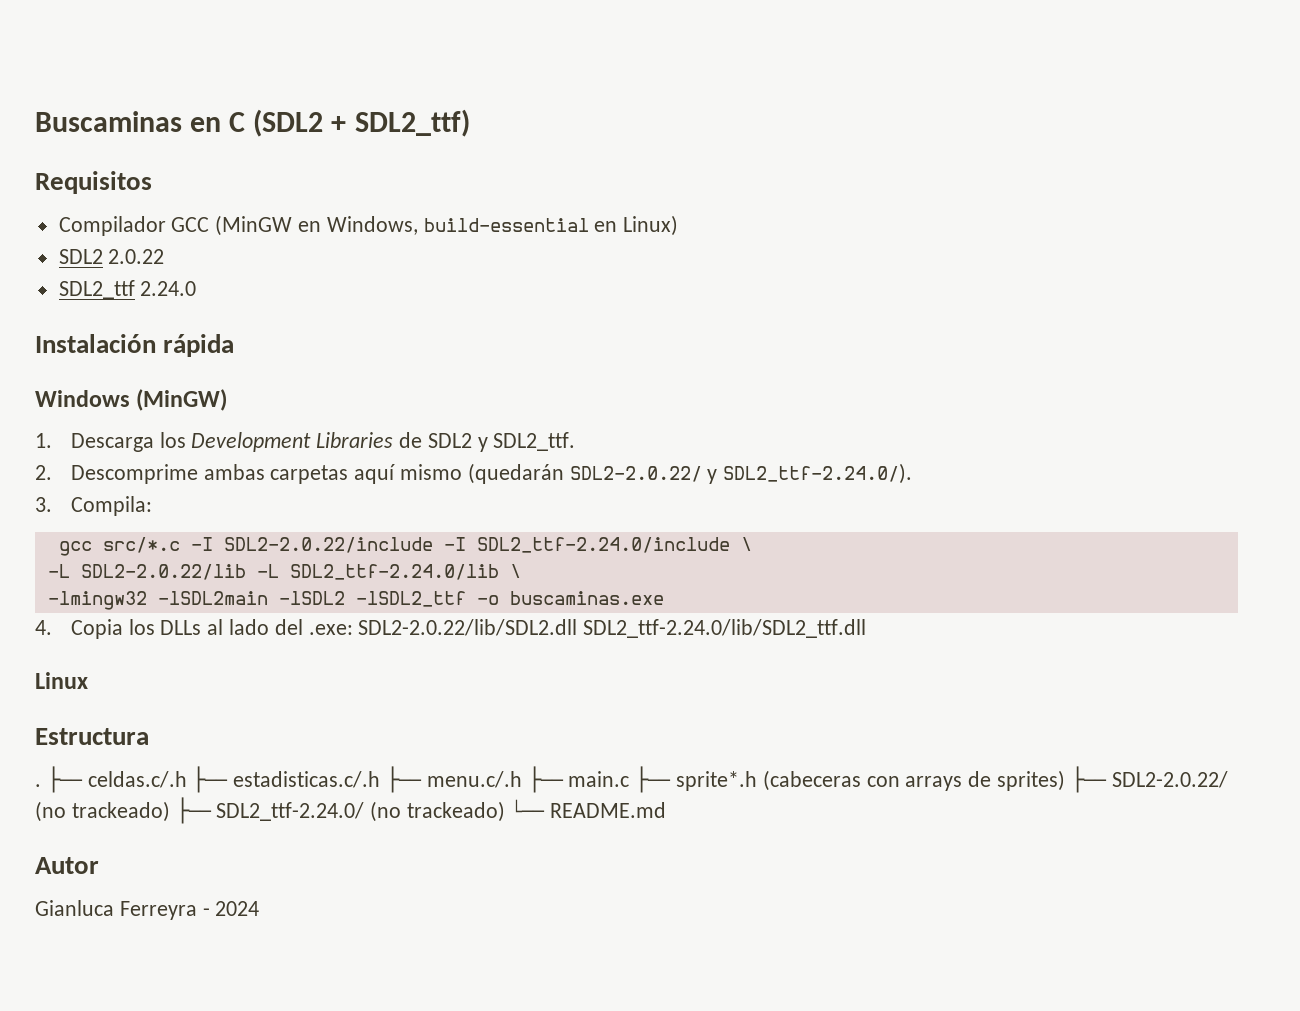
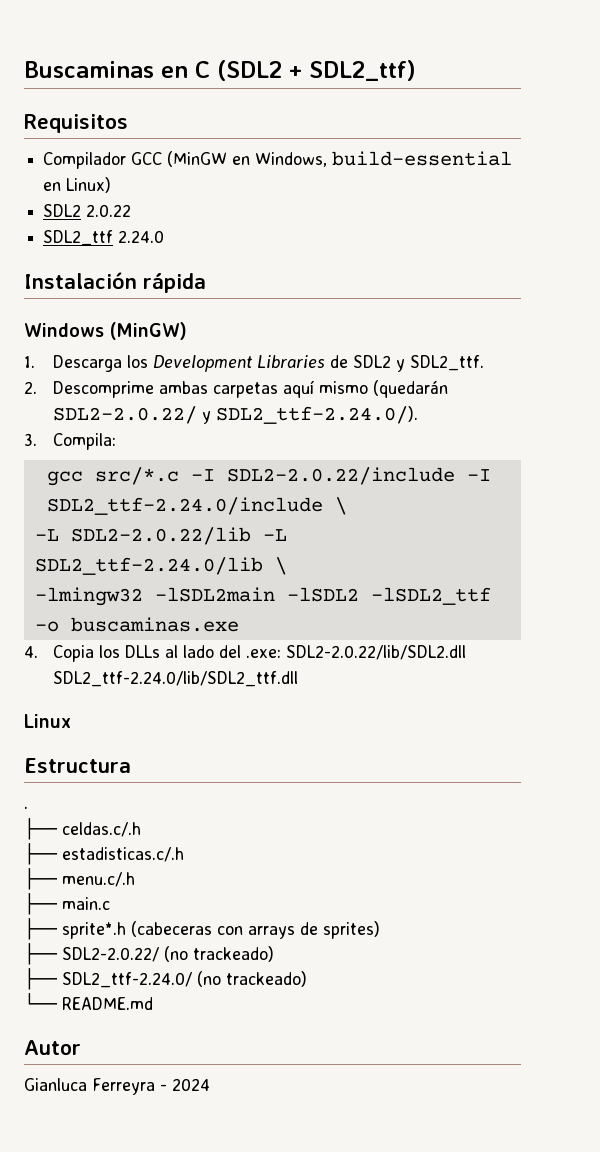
(41, 785) none -> (28, 807) //
(187, 779) none -> (141, 829) //
(381, 779) none -> (184, 854) //
(522, 779) none -> (135, 879) //
(630, 779) none -> (110, 903) //
(1066, 780) none -> (380, 930) //
(170, 811) none -> (274, 954) //
(506, 811) none -> (307, 979) //

